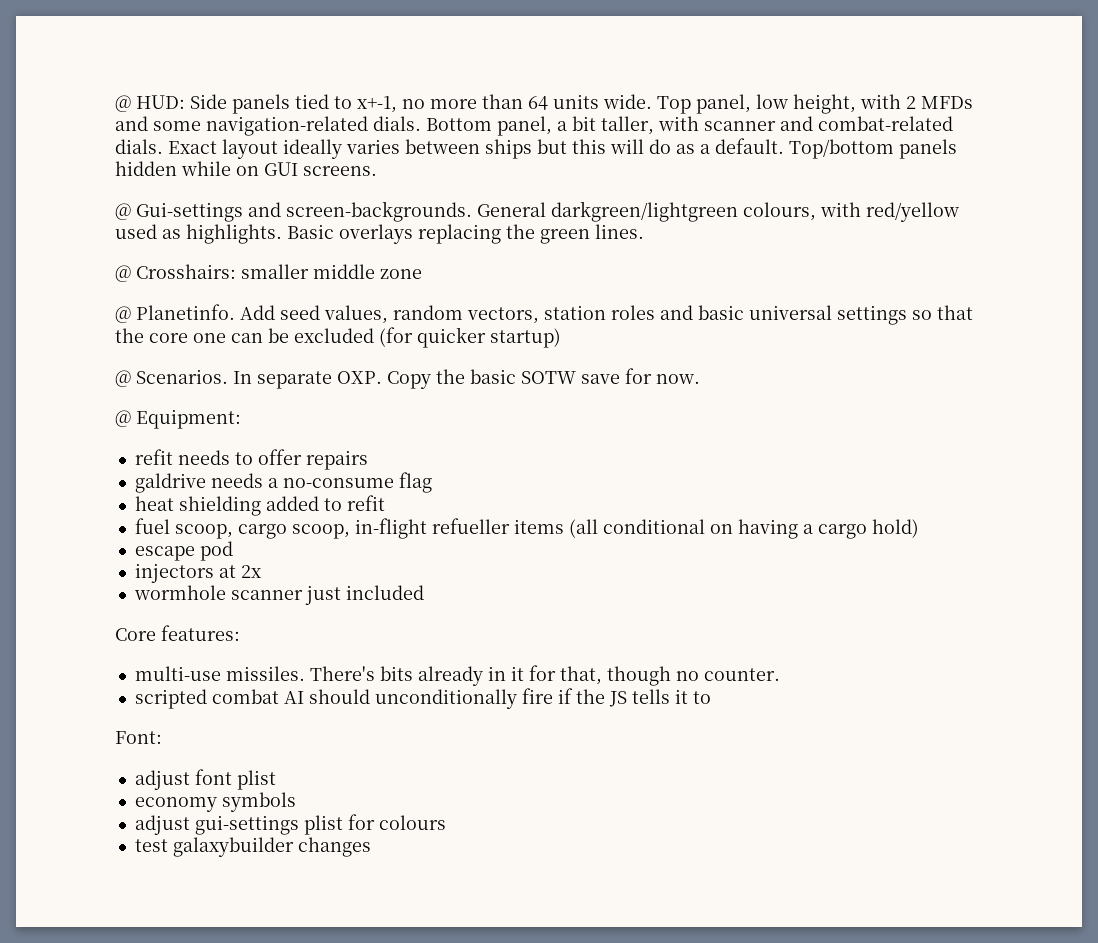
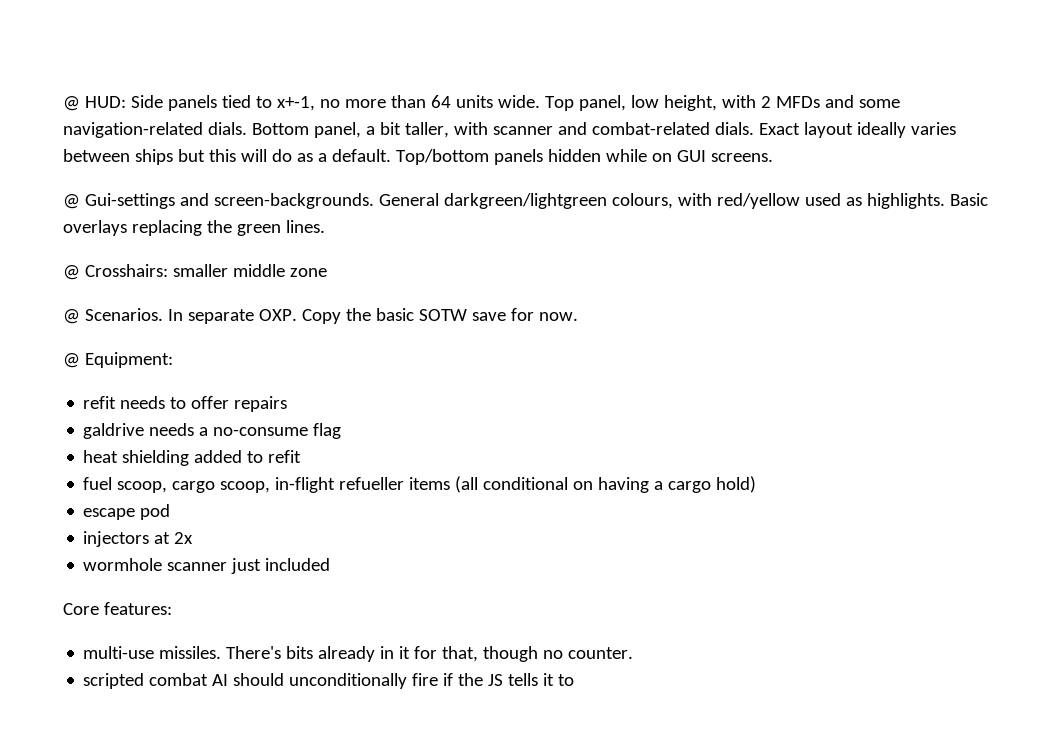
[115,304,973,325] [115,327,561,348] // @ Planetinfo. Add seed values, random vectors, station roles and basic universal settings so that the core one can be excluded (for quicker startup) -> (327, 272) none
[115,731,162,744] [134,769,276,790] [134,792,296,812] [134,814,446,835] [134,837,371,857] // Font: // adjust font plist // economy symbols // adjust gui-settings plist for colours // test galaxybuilder changes -> (575, 680) none

